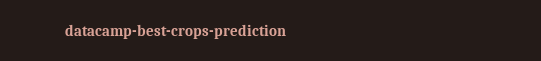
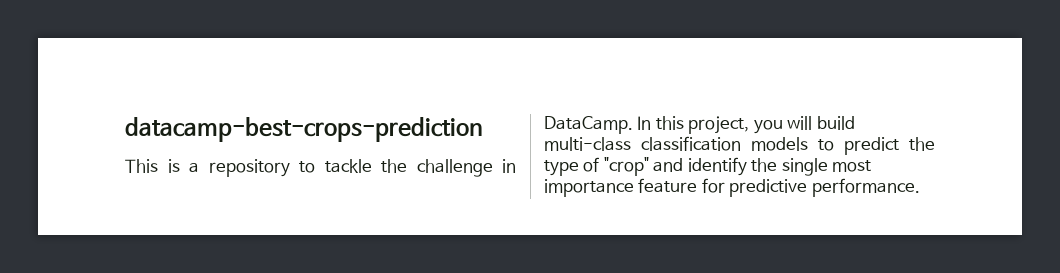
(286, 31) none -> [125,159,516,177] [544,116,855,134] [544,136,935,155] [544,157,872,176] [544,178,920,197] // This is a repository to tackle the challenge in DataCamp. In this project, you will build multi-class classification models to predict the type of "crop" and identify the single most importance feature for predictive performance.

